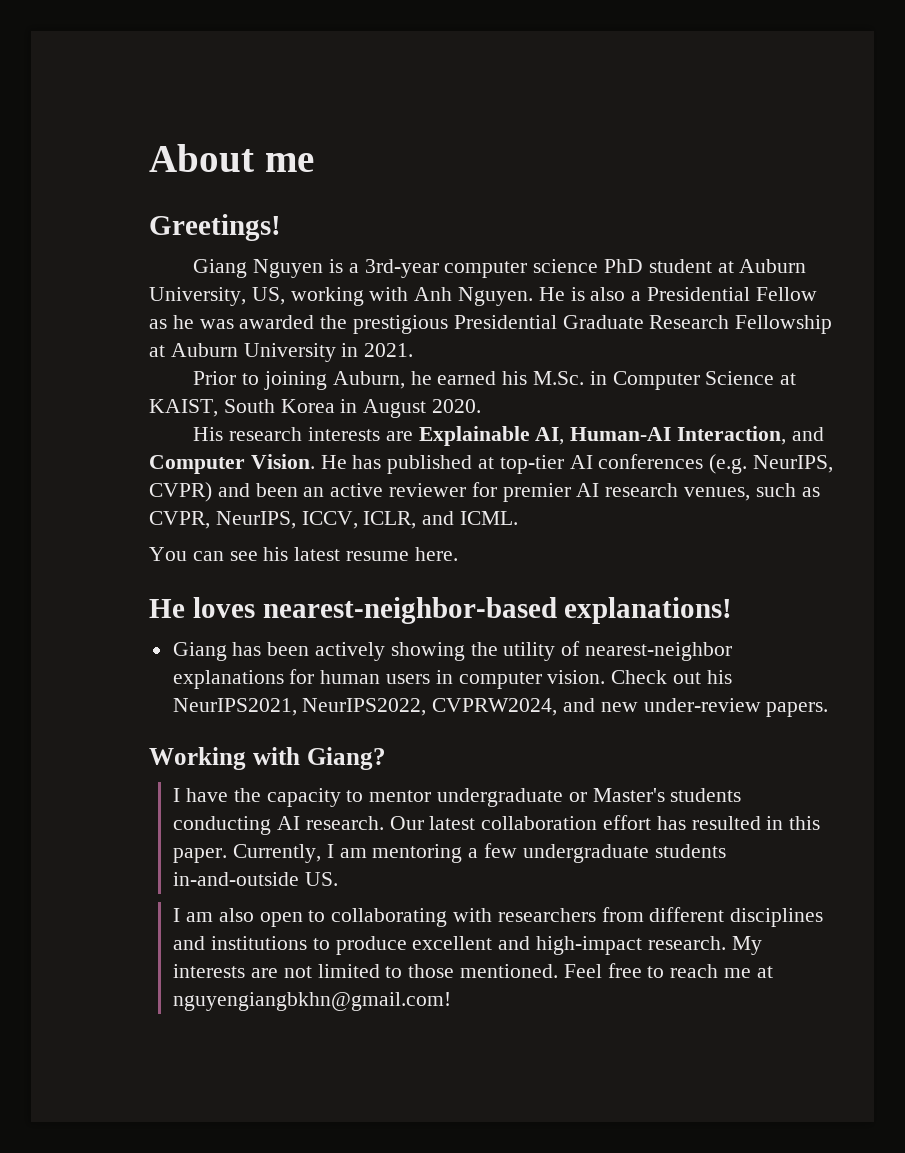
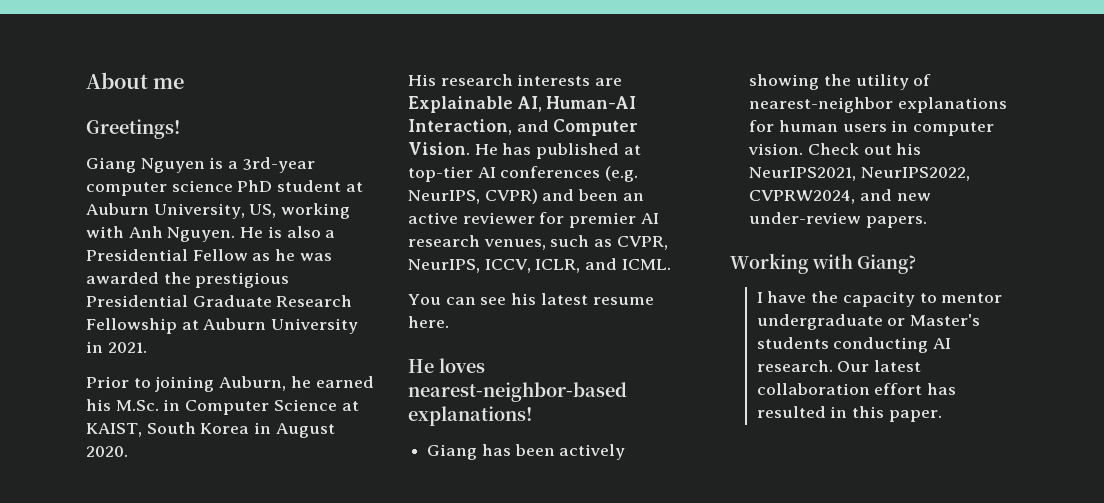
[233,843,726,863] [173,872,339,886] [173,907,824,927] [173,936,762,955] [173,963,773,978] [173,992,452,1011] Currently, I am mentoring a few undergraduate students in-and-outside US. // I am also open to collaborating with researchers from different disciplines and institutions to produce excellent and high-impact research. My interests are not limited to those mentioned. Feel free to reach me at nguyengiangbkhn@gmail.com! -> (942, 416) none

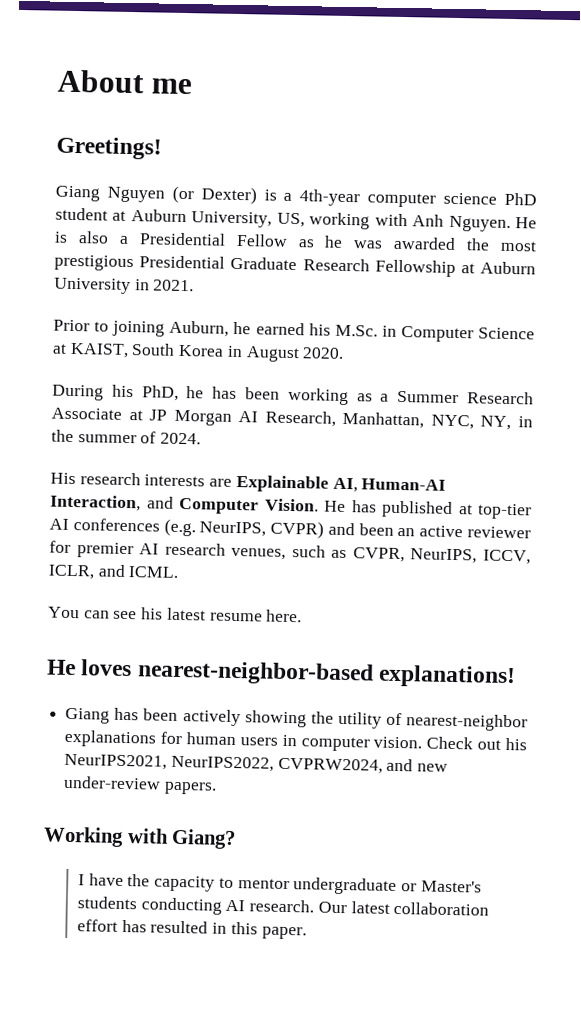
(205, 165) none -> [171,185,257,205] (or Dexter)
[242,157,315,173] 3rd-year -> [299,189,361,207] 4th-year
(191, 278) none -> [499,240,537,252] most
(128, 451) none -> [52,384,535,406] [51,407,533,431] [51,429,202,445] // During his PhD, he has been working as a Summer Research Associate at JP Morgan AI Research, Manhattan, NYC, NY, in the summer of 2024.

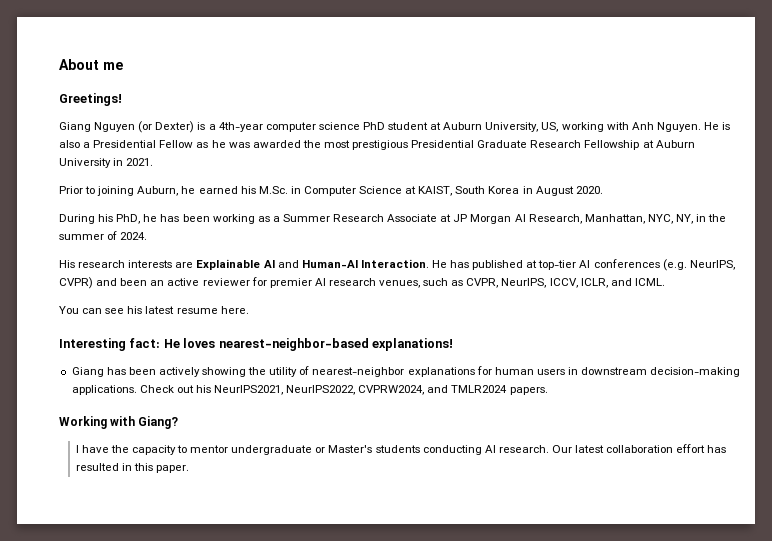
[332,477,447,493] [50,494,319,515] AI, Human-AI Interaction, and Computer Vision. -> [263,259,429,268] AI and Human-AI Interaction.
(303, 616) none -> [59,338,161,351] Interesting fact:
[300,736,423,752] computer vision. -> [581,367,741,377] [71,385,137,395] downstream decision-making applications.
[417,763,449,772] [63,775,162,790] new under-review -> [451,385,508,393] TMLR2024

